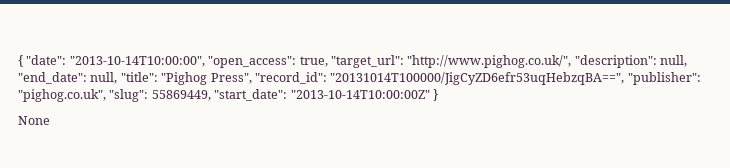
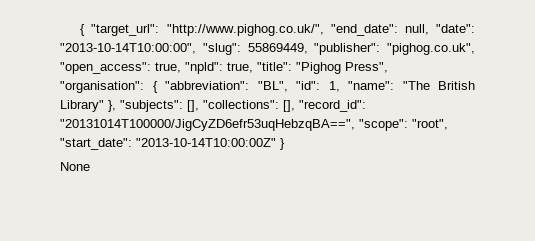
[18,55,687,68] [18,72,701,85] [18,89,211,102] { "date": "2013-10-14T10:00:00", "open_access": true, "target_url": "http://www.pighog.co.uk/", "description": null, "end_date": null, "title": "Pighog Press", "record_id": "20131014T100000/JigCyZD6efr53uqHebzqBA==", "publisher": "pighog.co.uk", "slug": 55869449, -> [80,24,475,36] [60,43,475,55] [60,62,388,74] [60,81,475,93] [60,100,366,112] [60,119,448,131] { "target_url": "http://www.pighog.co.uk/", "end_date": null, "date": "2013-10-14T10:00:00", "slug": 55869449, "publisher": "pighog.co.uk", "open_access": true, "npld": true, "title": "Pighog Press", "organisation": { "abbreviation": "BL", "id": 1, "name": "The British Library" }, "subjects": [], "collections": [], "record_id": "20131014T100000/JigCyZD6efr53uqHebzqBA==", "scope": "root",

